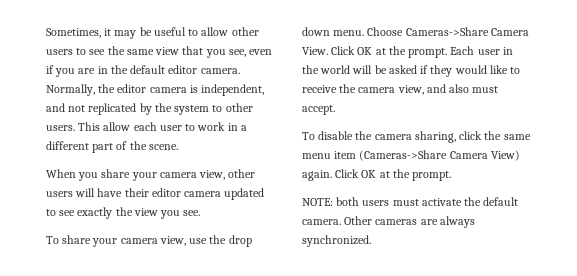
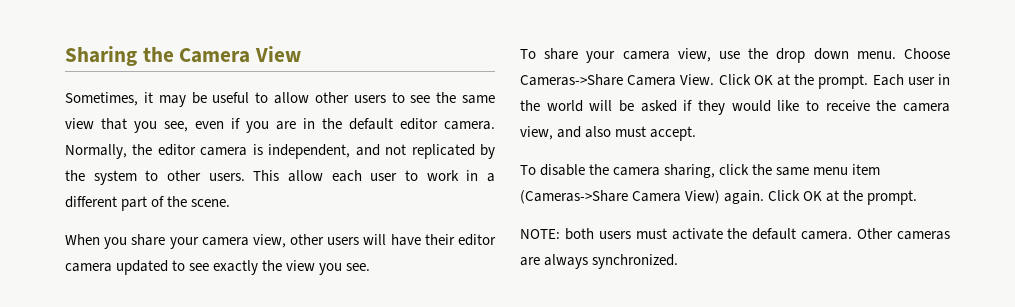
(46, 33) none -> [65,46,302,66] Sharing the Camera View //

